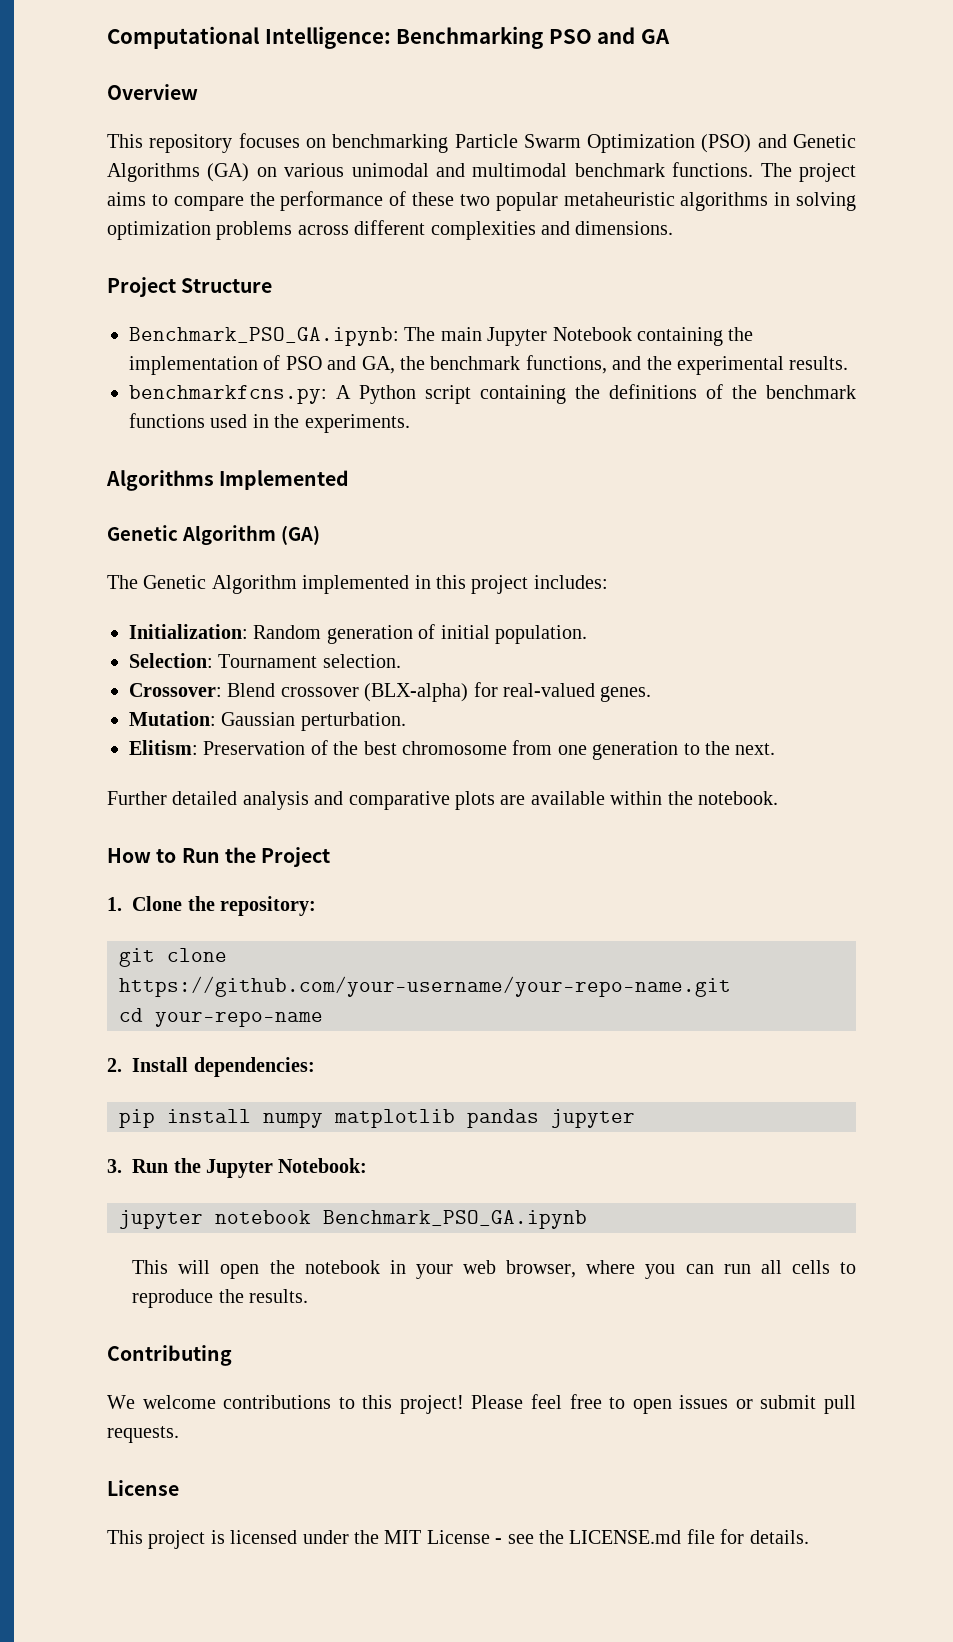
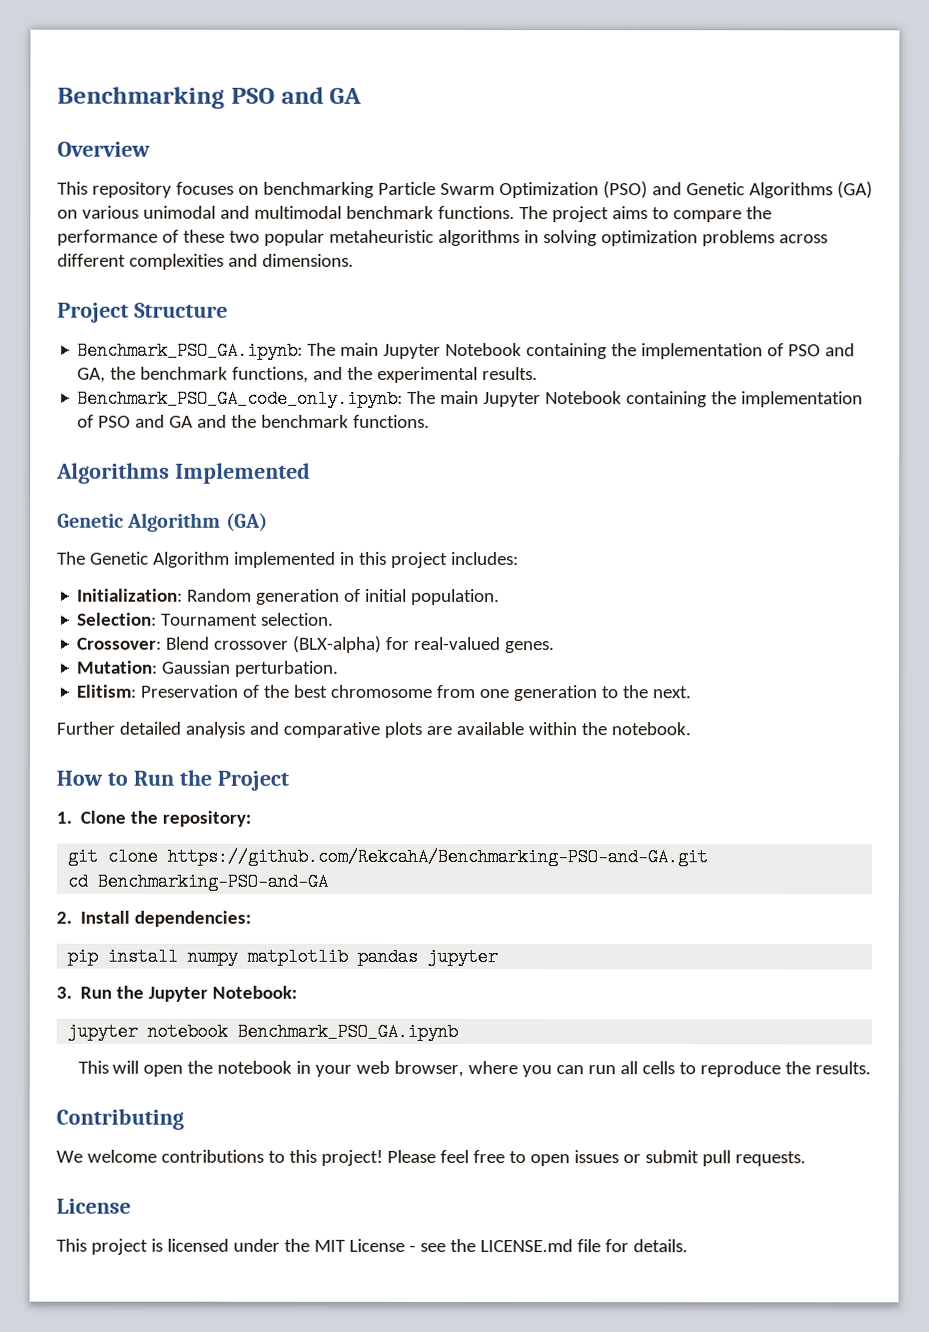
[107,26,391,49] Computational Intelligence: -> (57, 97) none
[129,384,856,404] [129,413,410,433] benchmarkfcns.py: A Python script containing the definitions of the benchmark functions used in the experiments. -> [77,389,864,408] [77,414,431,428] Benchmark_PSO_GA_code_only.ipynb: The main Jupyter Notebook containing the implementation of PSO and GA and the benchmark functions.
[119,976,731,997] https://github.com/your-username/your-repo-name.git -> [167,847,709,867] https://github.com/RekcahA/Benchmarking-PSO-and-GA.git
[155,1011,323,1027] your-repo-name -> [97,872,329,891] Benchmarking-PSO-and-GA

